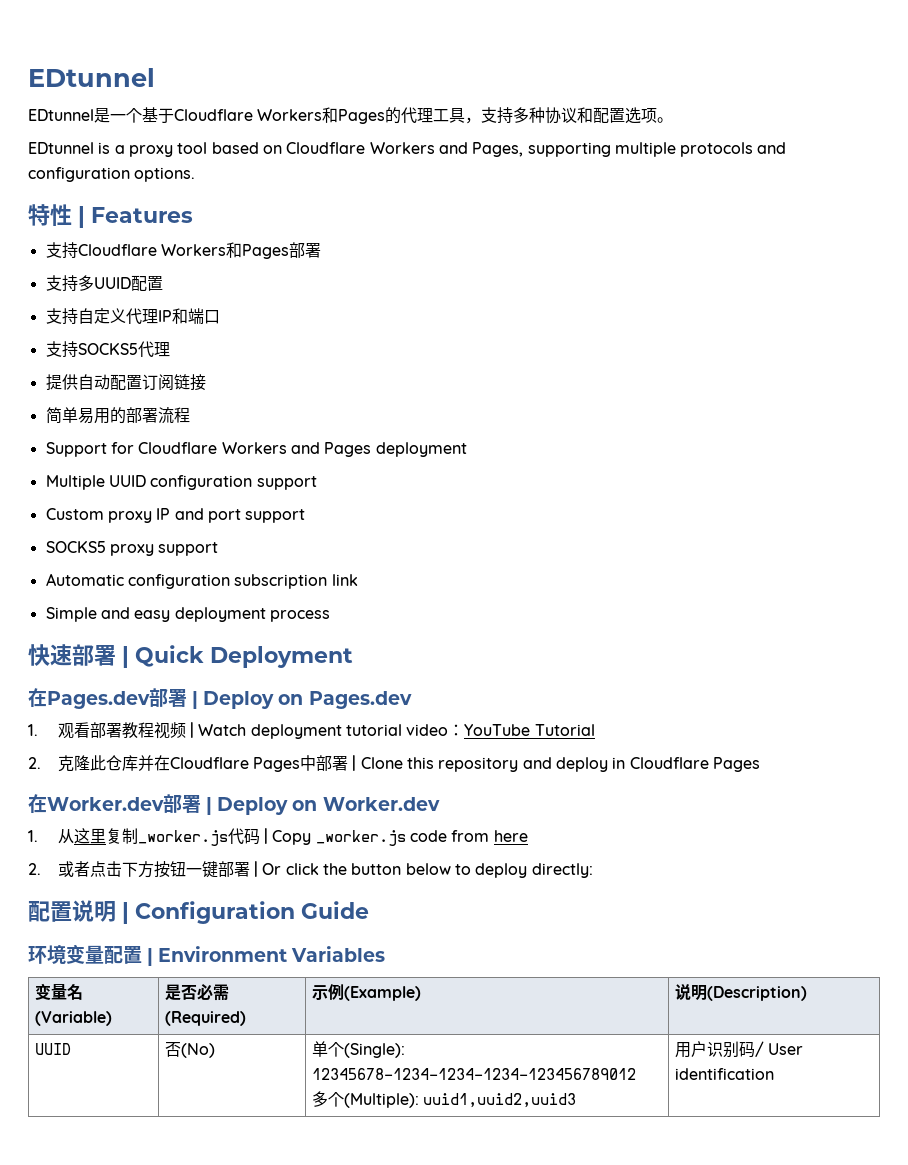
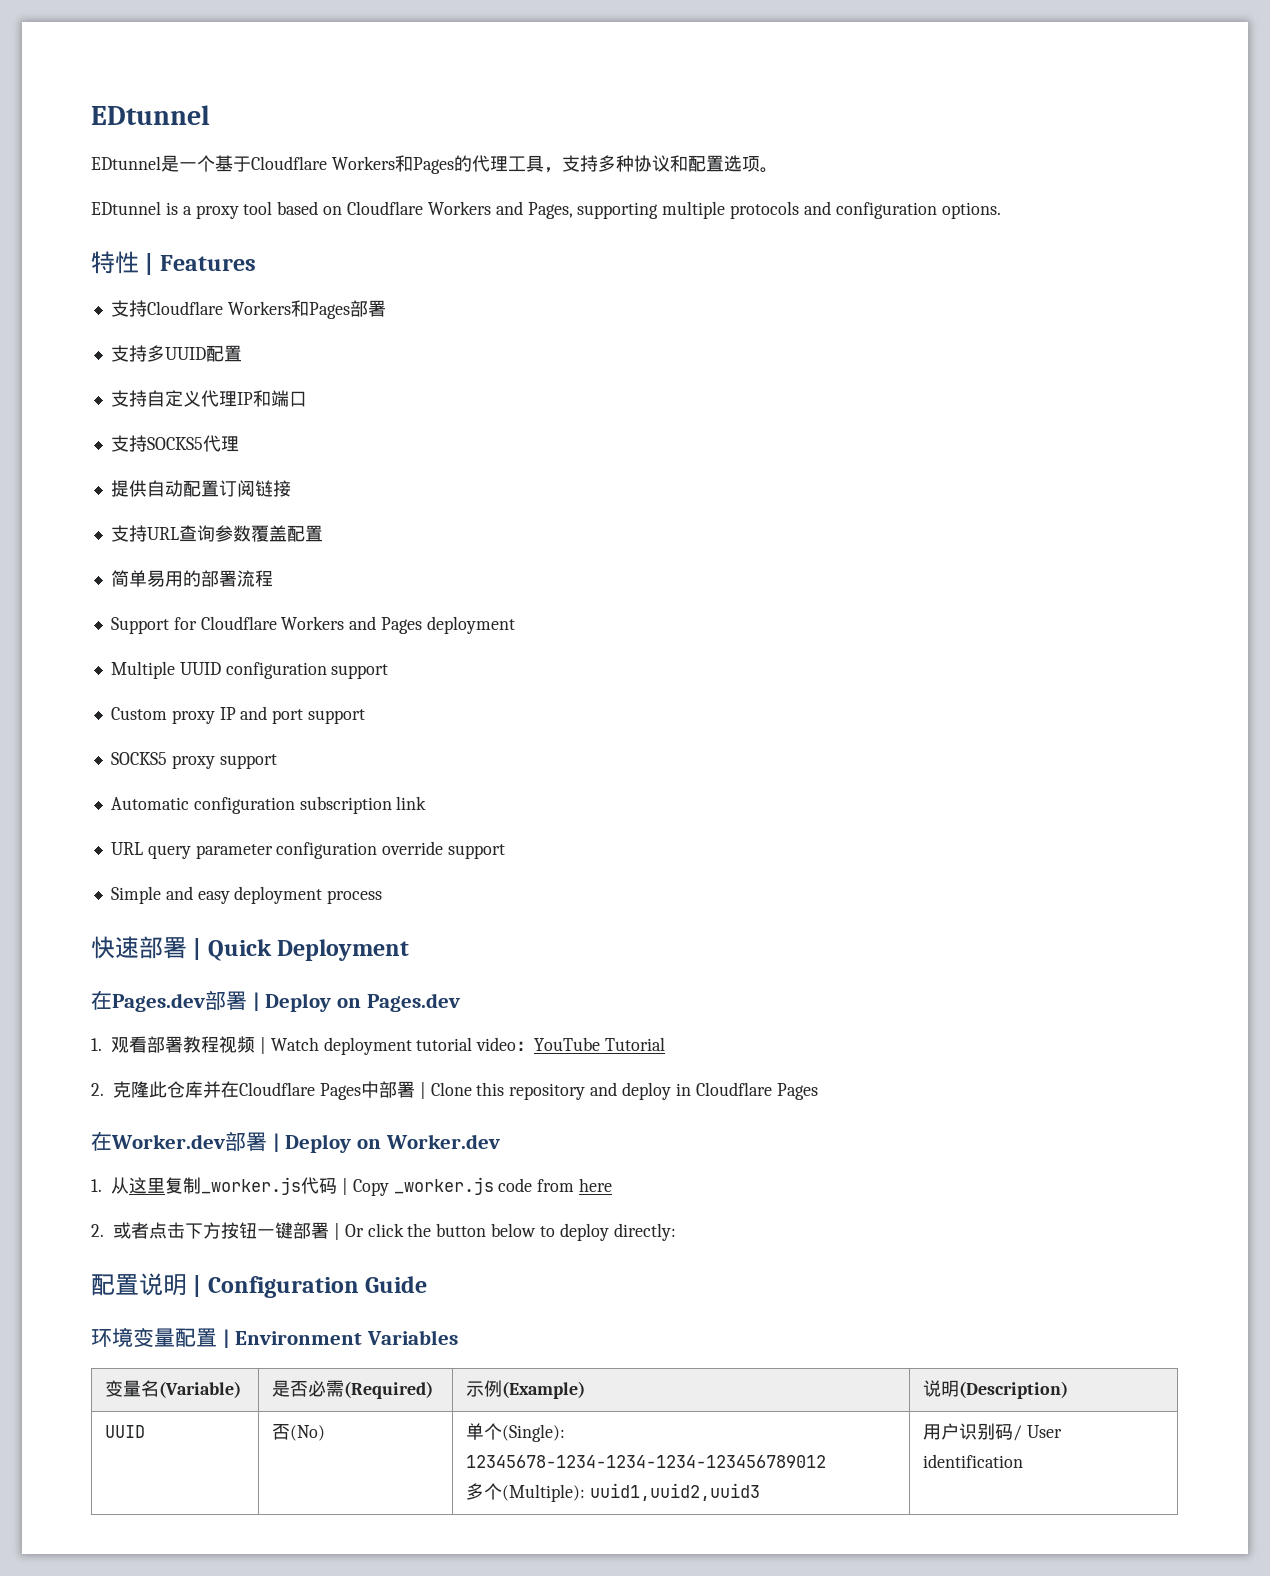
(206, 382) none -> [110,525,323,542] // 支持URL查询参数覆盖配置
(358, 580) none -> [110,841,506,859] // URL query parameter configuration override support

